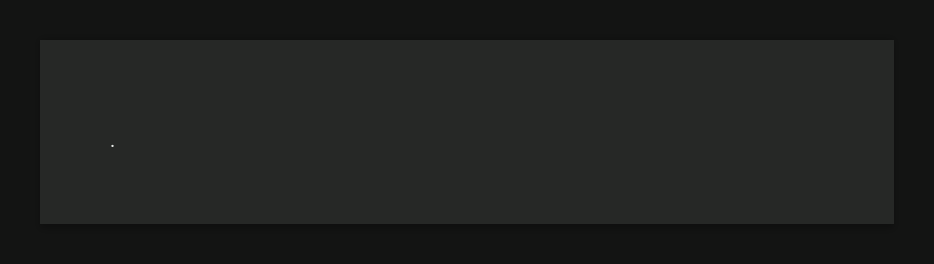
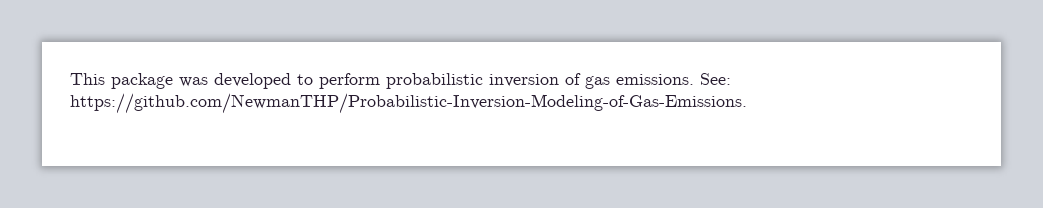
[110,144,115,147] . -> [70,73,731,89] [70,93,747,114] This package was developed to perform probabilistic inversion of gas emissions. See: https://github.com/NewmanTHP/Probabilistic-Inversion-Modeling-of-Gas-Emissions.

